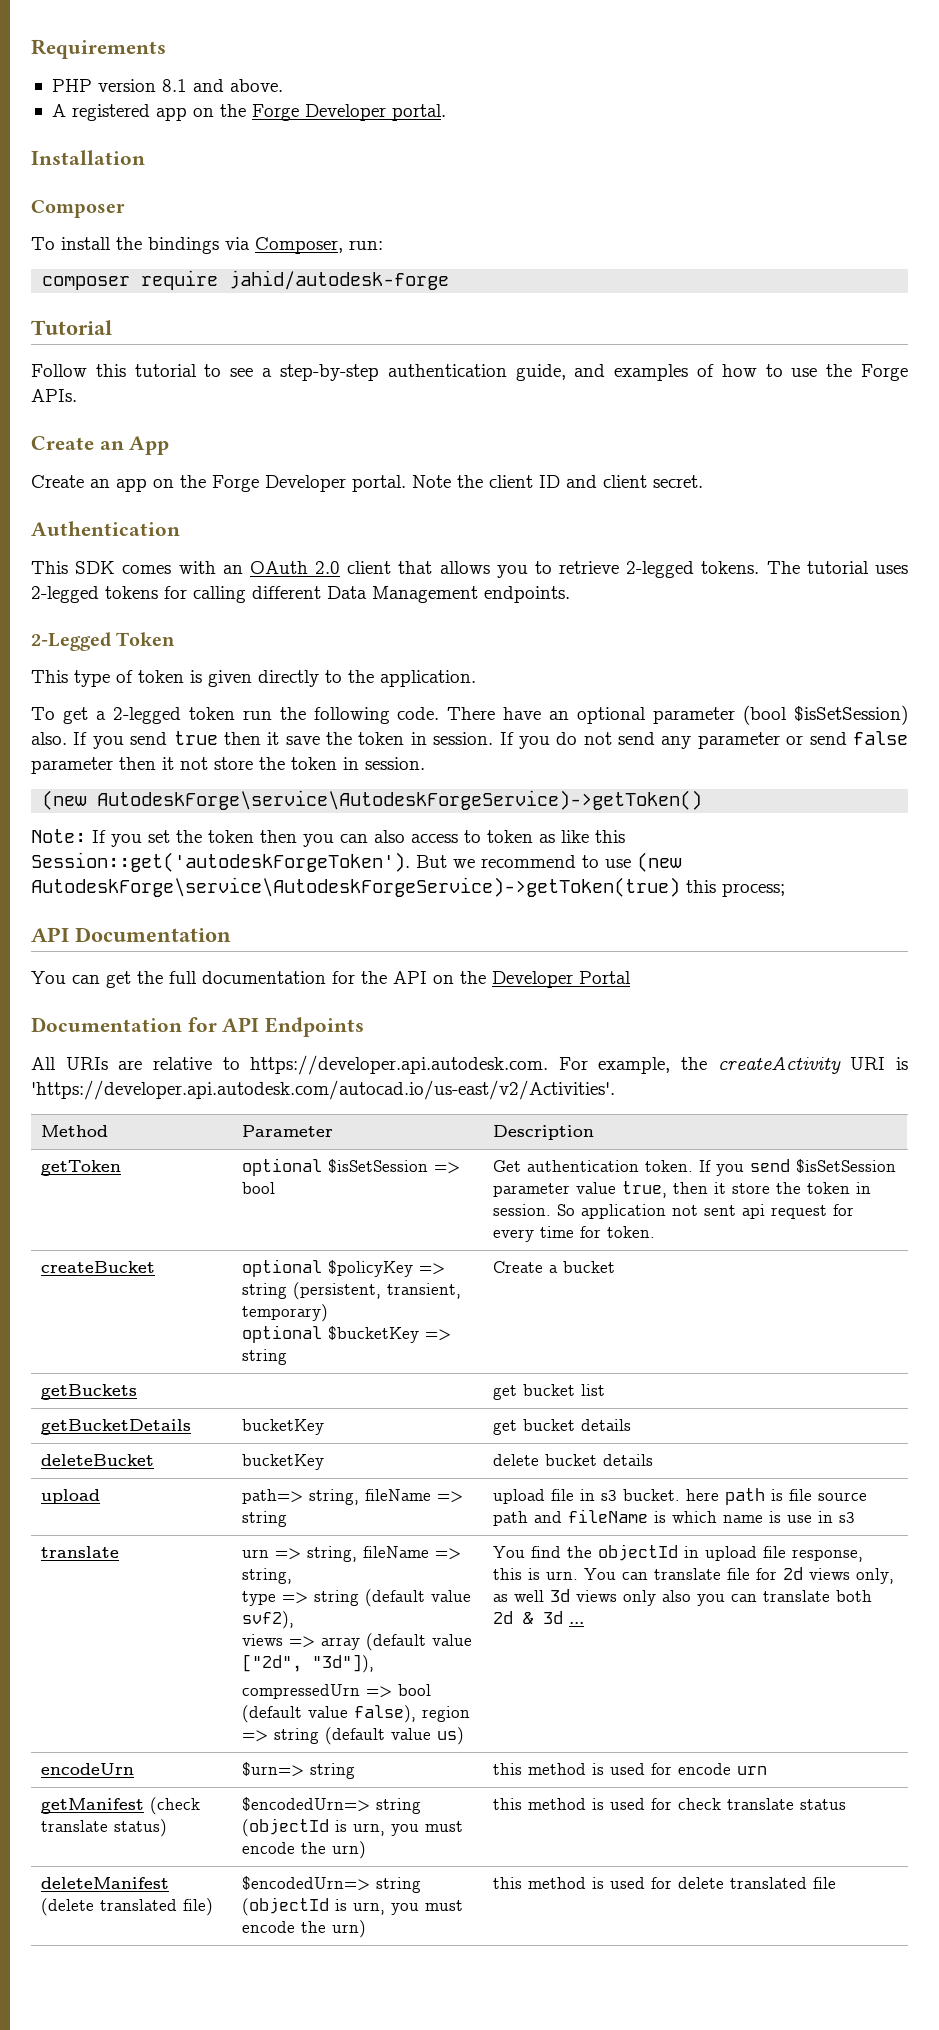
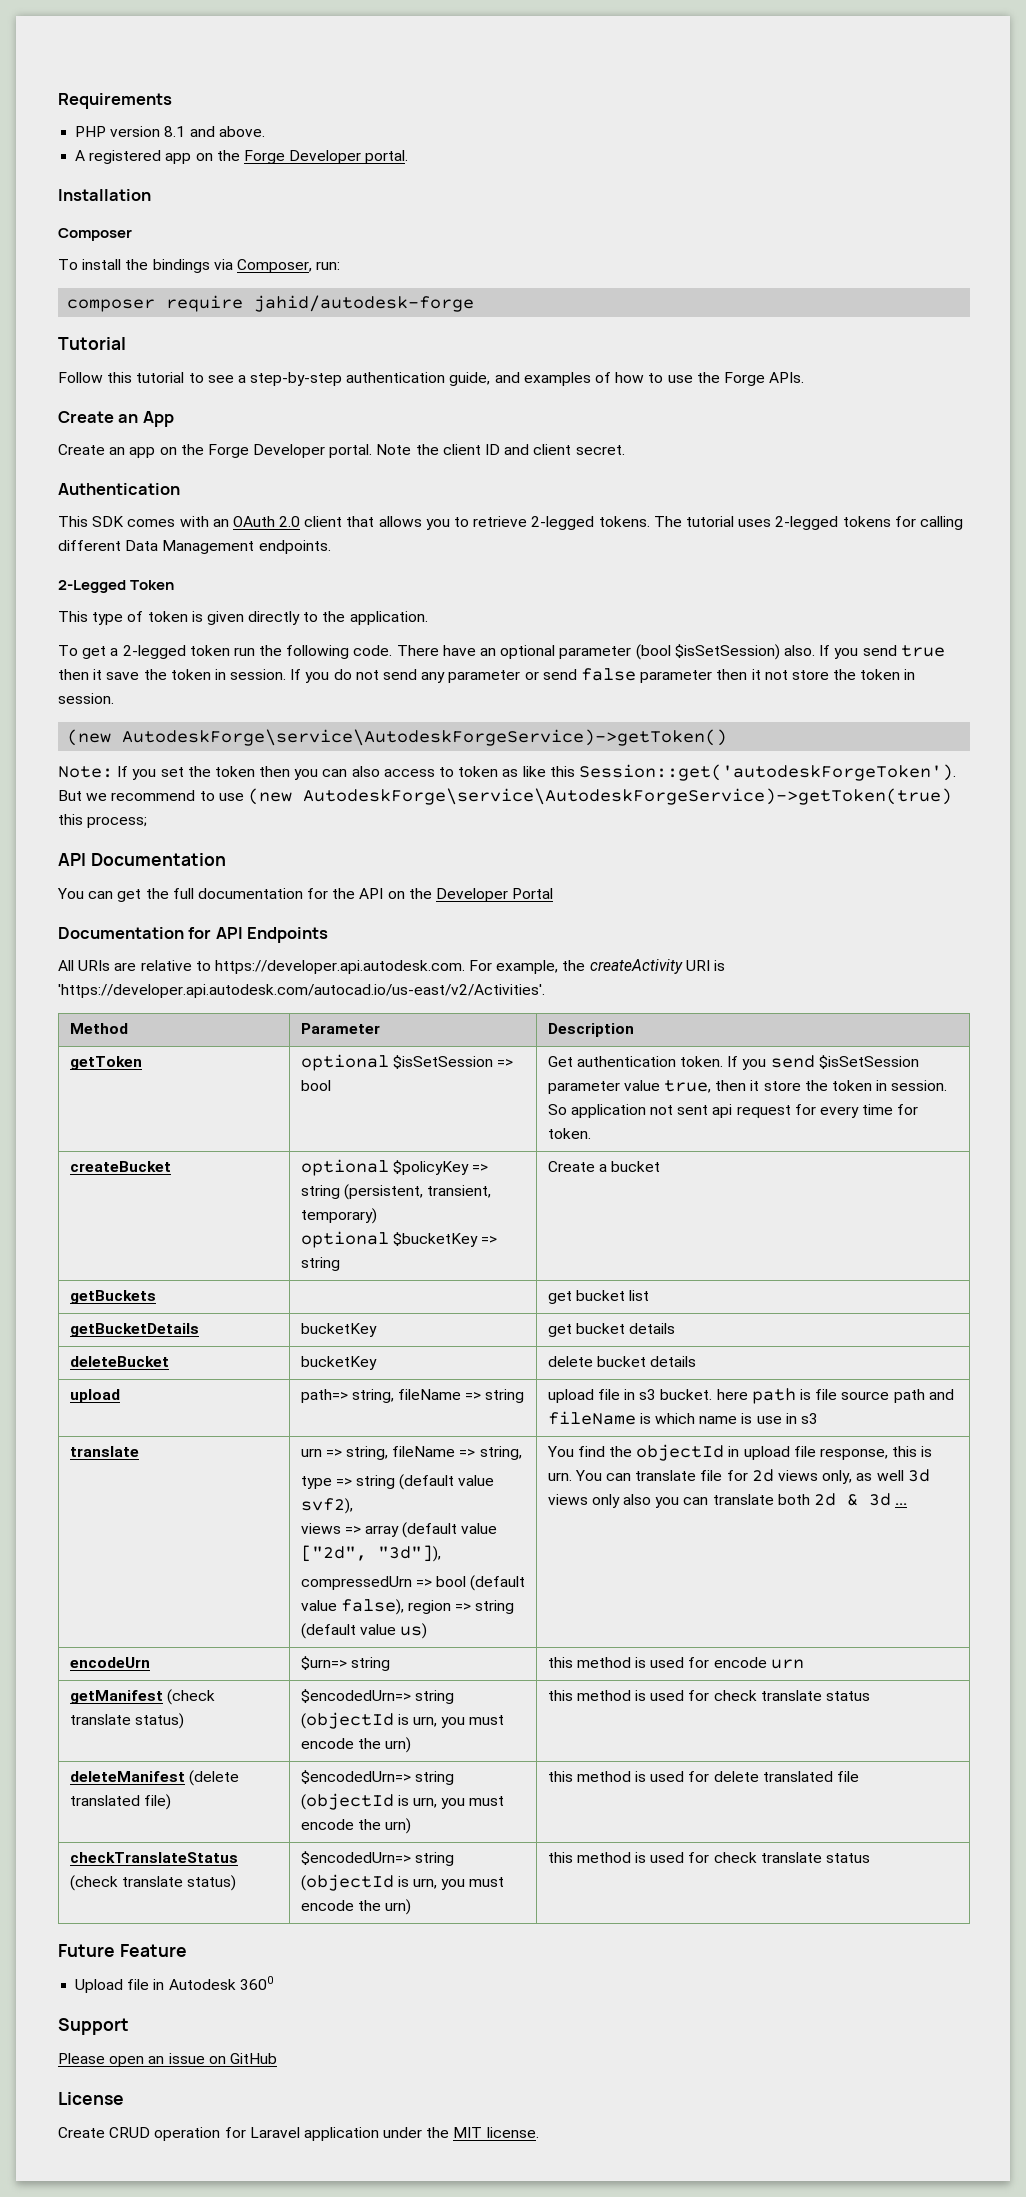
(837, 1883) none -> [69,1852,238,1863] [69,1875,237,1891] [300,1851,454,1866] [300,1874,505,1891] [300,1899,412,1915] [547,1852,870,1863] [58,1944,187,1957] [75,1976,273,1993] [58,2018,129,2035] [58,2053,277,2067] [58,2092,124,2105] [58,2127,539,2141] // checkTranslateStatus (check translate status) | $encodedUrn=> string (objectId is urn, you must encode the urn) | this method is used for check translate status // Future Feature // Upload file in Autodesk 3600 // Support // Please open an issue on GitHub // License // Create CRUD operation for Laravel application under the MIT license.

